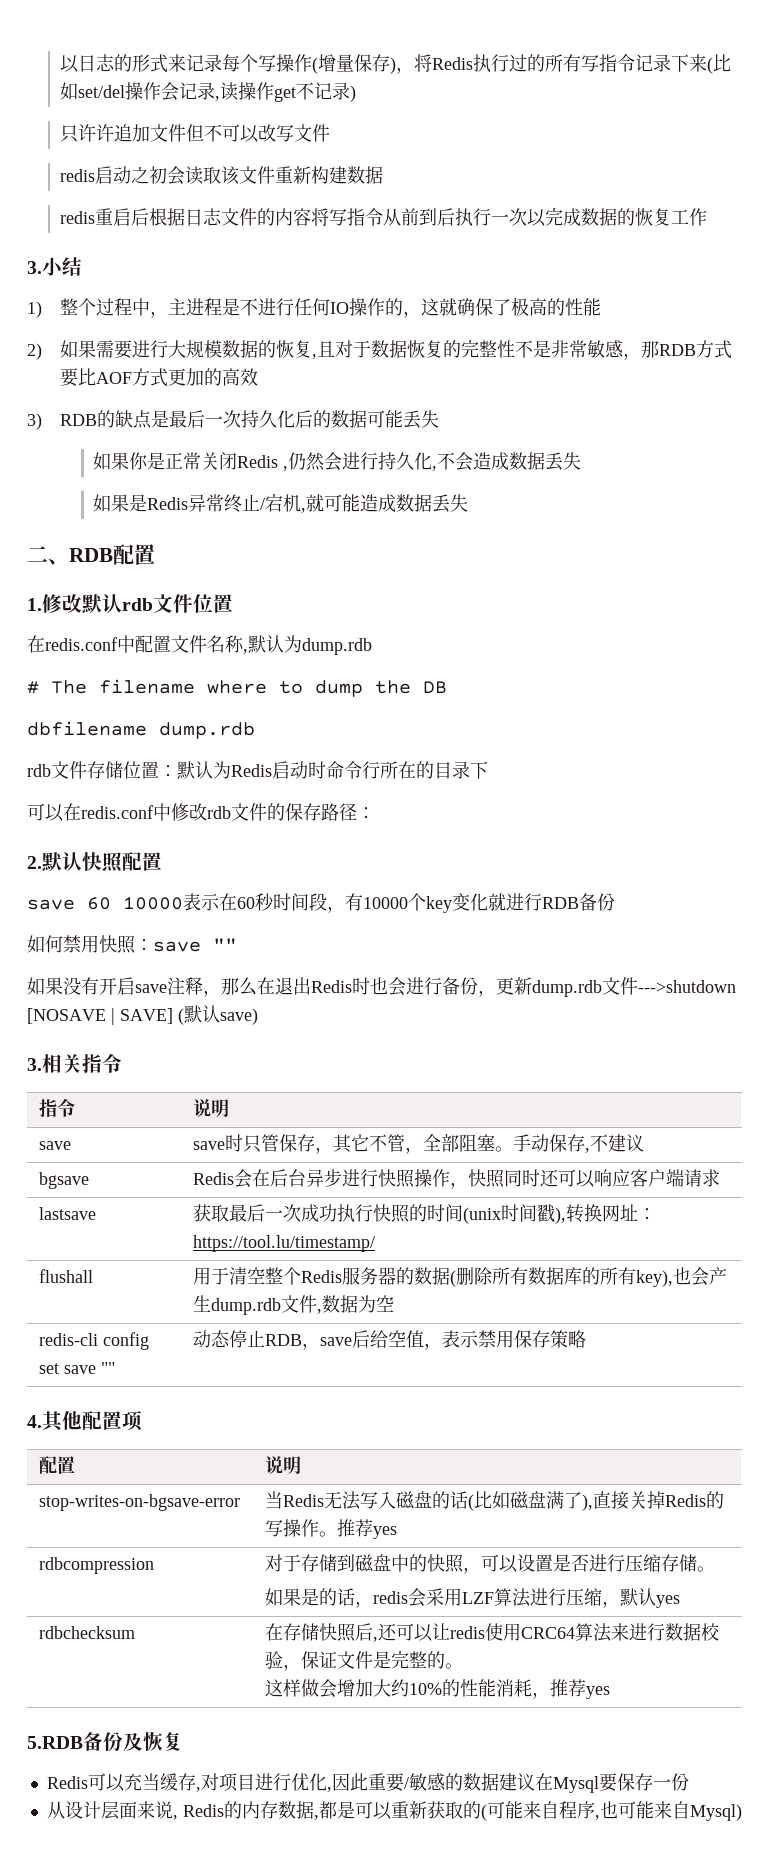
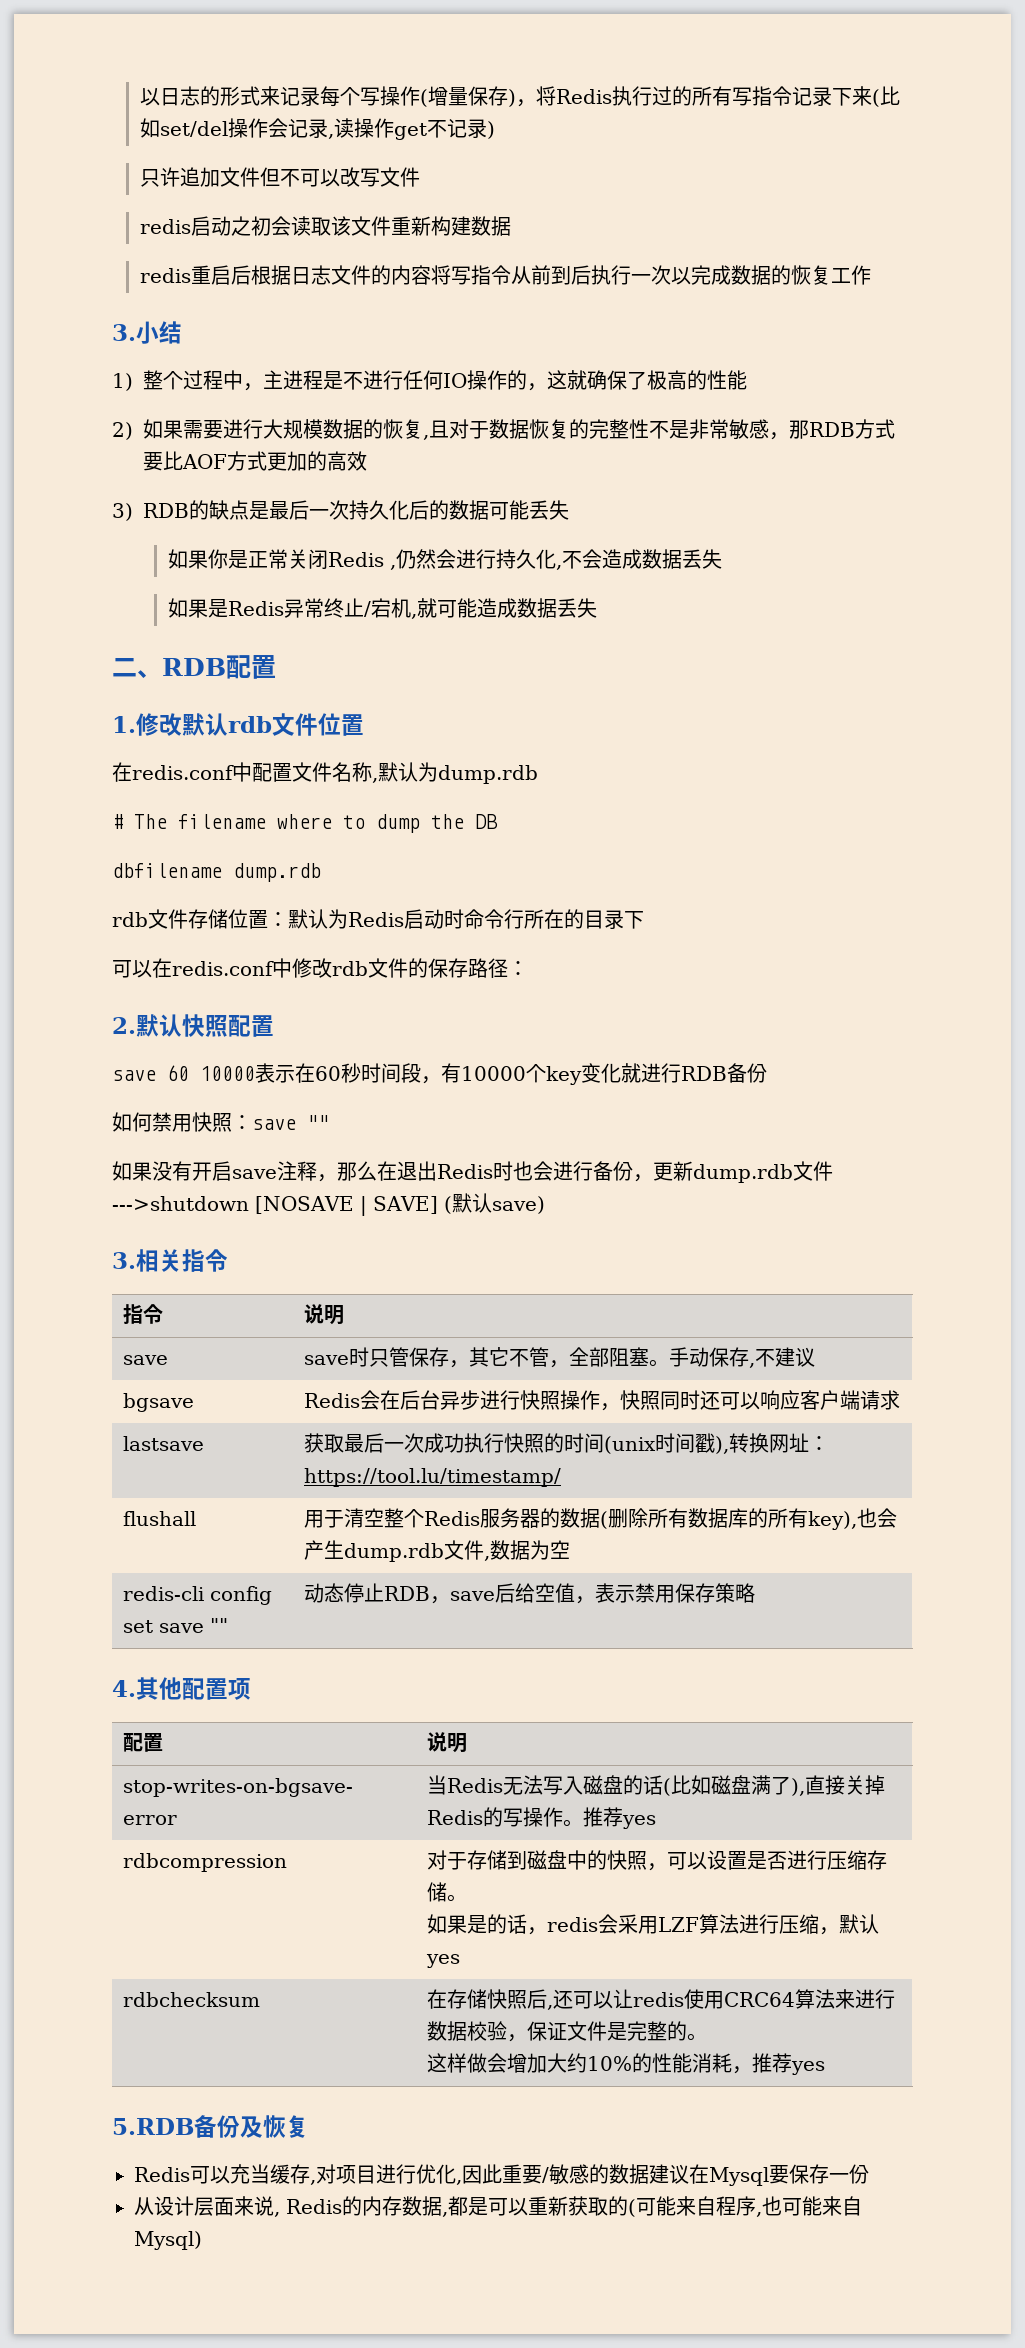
[96,124,115,142] 许 -> (181, 177) none

